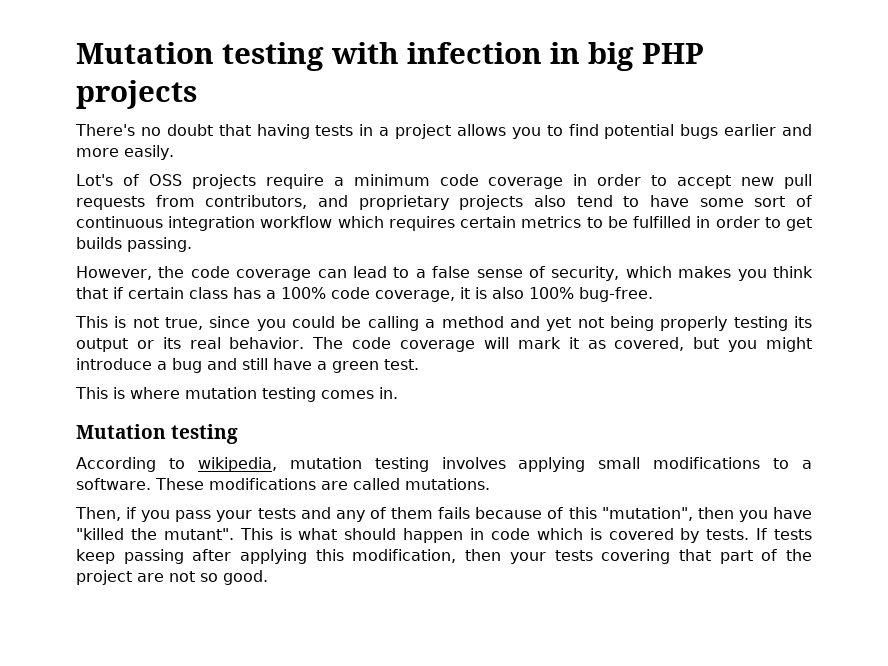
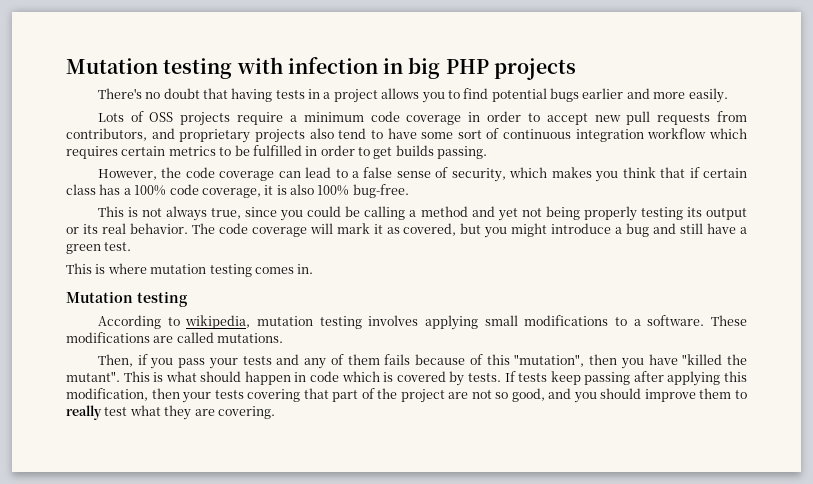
[76,174,113,186] Lot's -> [97,113,124,122] Lots
(159, 322) none -> [165,206,207,221] always
[223,570,268,585] good. -> [511,388,747,403] [66,405,275,420] good, and you should improve them to really test what they are covering.

